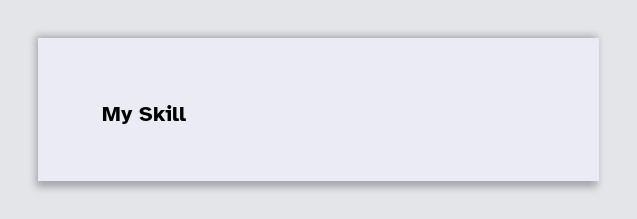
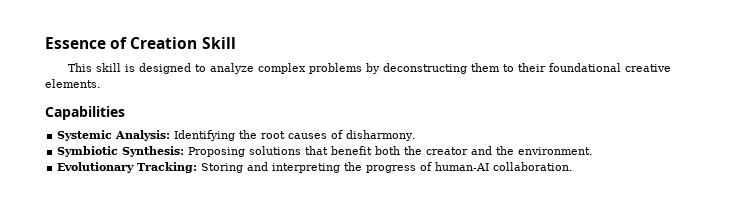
[102,105,186,124] My Skill -> [45,37,236,49] [68,63,672,74] [45,79,101,88] [45,106,125,120] [57,130,417,141] [57,146,594,157] [57,162,574,173] Essence of Creation Skill // This skill is designed to analyze complex problems by deconstructing them to their foundational creative elements. // Capabilities // Systemic Analysis: Identifying the root causes of disharmony. // Symbiotic Synthesis: Proposing solutions that benefit both the creator and the environment. // Evolutionary Tracking: Storing and interpreting the progress of human-AI collaboration.

